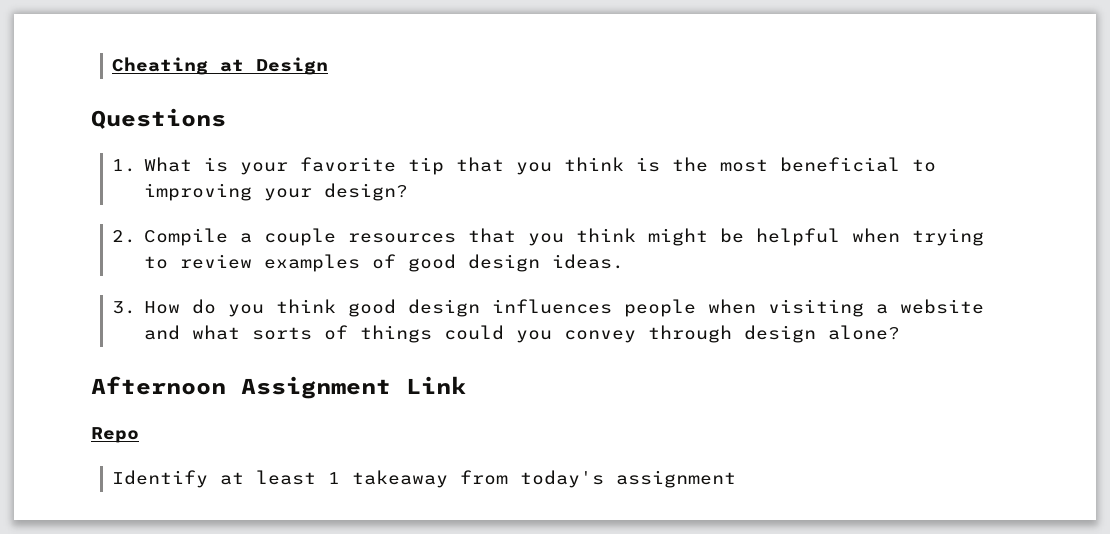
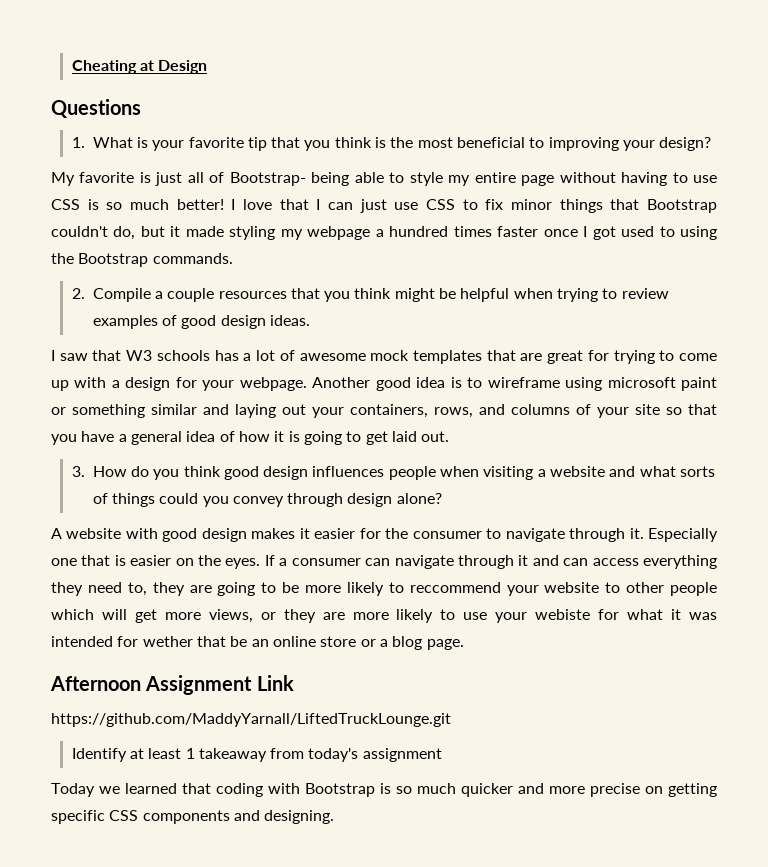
(409, 192) none -> [51,172,717,186] [51,199,717,213] [51,226,717,240] [51,253,233,267] // My favorite is just all of Bootstrap- being able to style my entire page without having to use CSS is so much better! I love that I can just use CSS to fix minor things that Bootstrap couldn't do, but it made styling my webpage a hundred times faster once I got used to using the Bootstrap commands.
(625, 261) none -> [51,350,717,364] [51,377,718,391] [51,404,717,418] [51,431,450,445] // I saw that W3 schools has a lot of awesome mock templates that are great for trying to come up with a design for your webpage. Another good idea is to wireframe using microsoft paint or something similar and laying out your containers, rows, and columns of your site so that you have a general idea of how it is going to get laid out.
(901, 332) none -> [51,528,719,542] [51,555,718,569] [51,582,717,596] [51,609,718,623] [51,636,464,650] // A website with good design makes it easier for the consumer to navigate through it. Especially one that is easier on the eyes. If a consumer can navigate through it and can access everything they need to, they are going to be more likely to reccommend your website to other people which will get more views, or they are more likely to use your webiste for what it was intended for wether that be an online store or a blog page.
[91,427,139,443] Repo -> [51,713,451,727] https://github.com/MaddyYarnall/LiftedTruckLounge.git
(736, 479) none -> [51,783,717,797] [51,810,335,824] // Today we learned that coding with Bootstrap is so much quicker and more precise on getting specific CSS components and designing.

